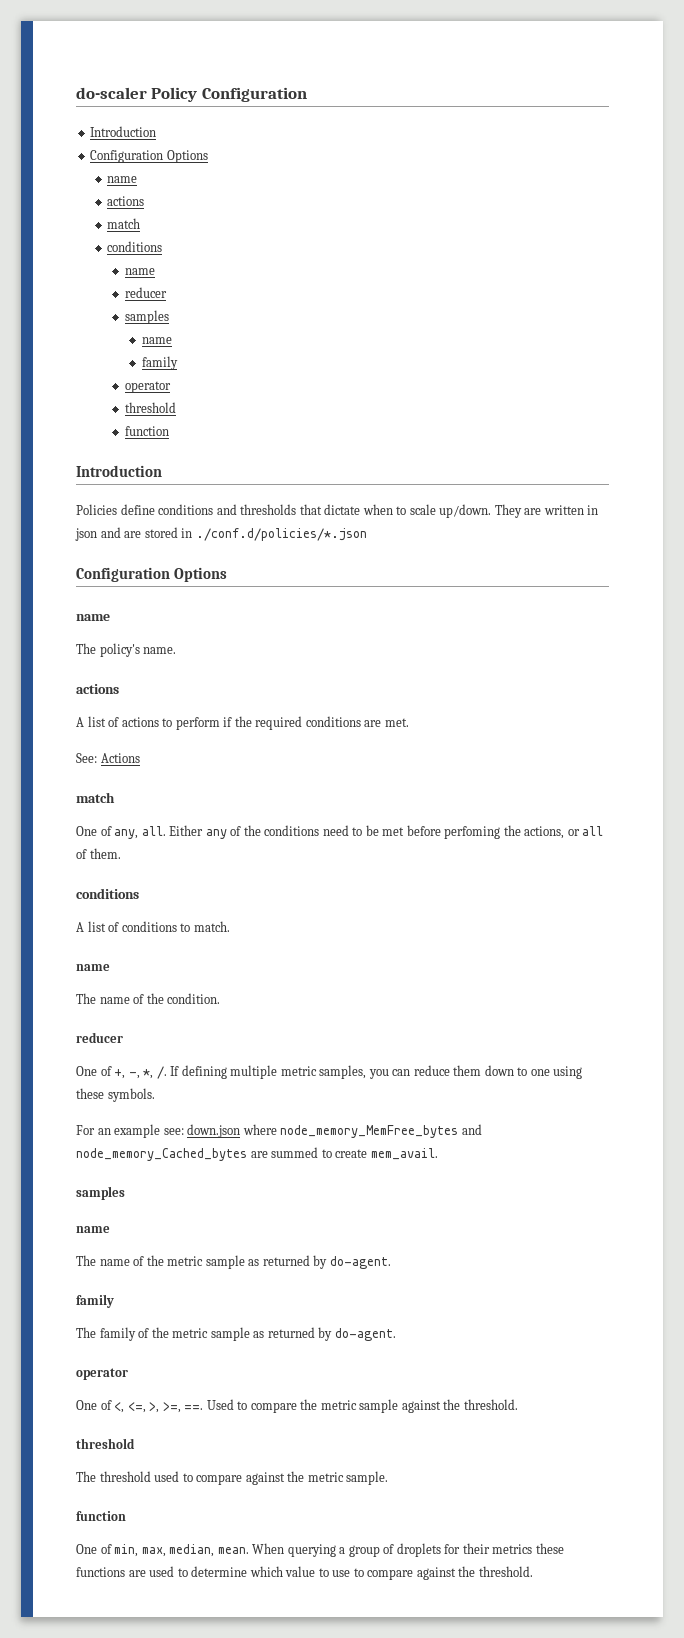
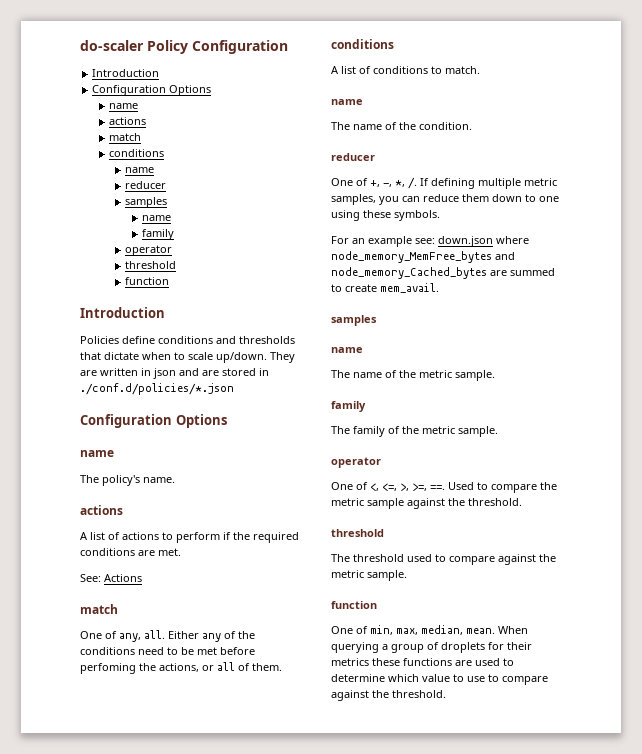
[205,1255,391,1269] sample as returned by do-agent. -> [455,370,495,381] sample.
[210,1327,396,1341] sample as returned by do-agent. -> [458,426,498,437] sample.

